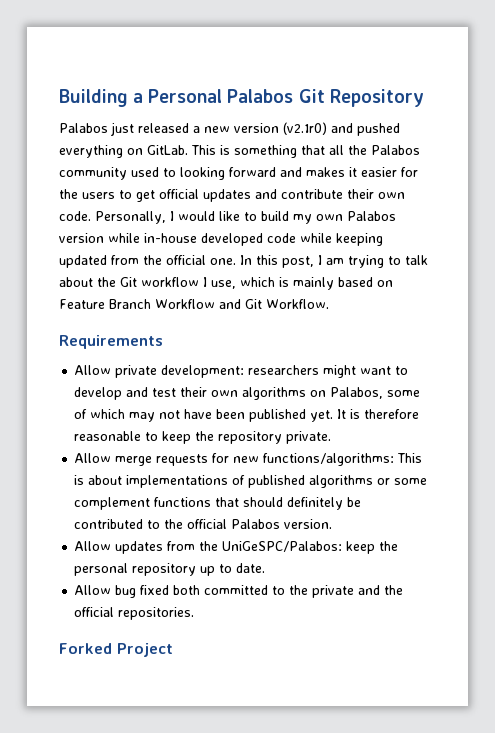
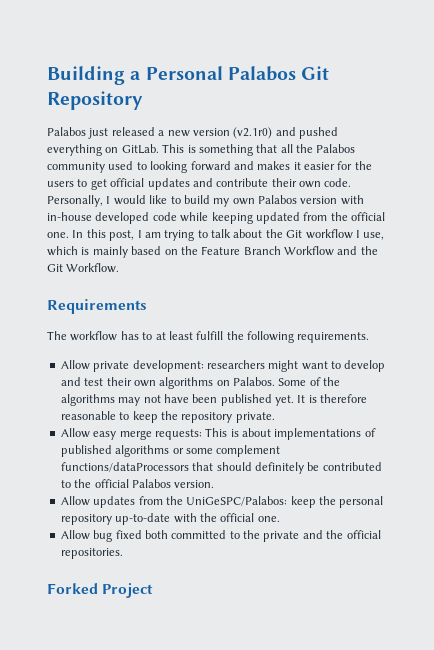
[108,233,140,243] while -> [340,195,364,205] with
(393, 283) none -> [180,246,198,255] the
(241, 304) none -> [360,246,378,255] the
(163, 342) none -> [47,331,370,343] // The workflow has to at least fulfill the following requirements.
[330,387,421,399] [74,409,126,419] Palabos, some of which -> [233,377,341,386] [60,394,115,406] Palabos. Some of the algorithms
[115,453,395,466] merge requests for new functions/algorithms: -> [93,429,202,440] easy merge requests:
[154,497,212,507] functions -> [60,462,189,472] functions/dataProcessors
[200,563,266,576] up to date. -> [115,513,280,525] up-to-date with the official one.

